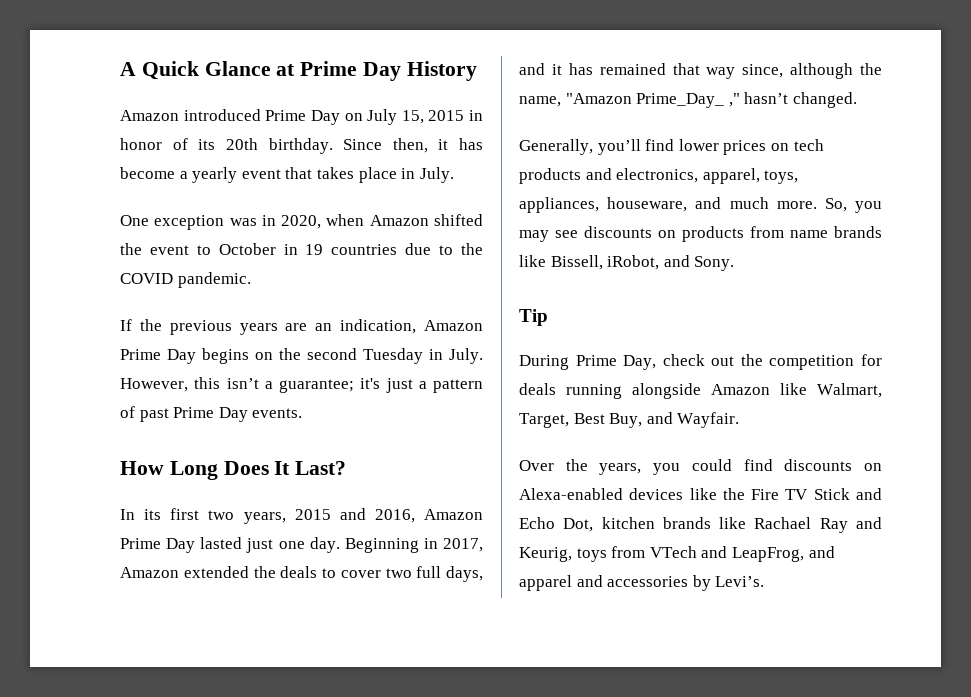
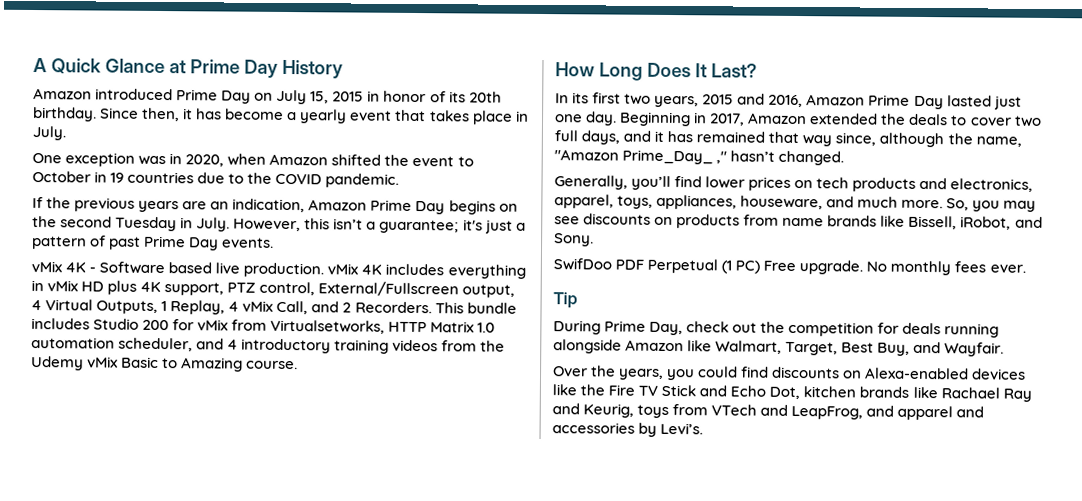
(303, 413) none -> [31,261,526,279] [31,280,516,298] [31,299,517,315] [31,318,496,334] [31,336,506,354] [31,355,299,372] // vMix 4K - Software based live production. vMix 4K includes everything in vMix HD plus 4K support, PTZ control, External/Fullscreen output, 4 Virtual Outputs, 1 Replay, 4 vMix Call, and 2 Recorders. This bundle includes Studio 200 for vMix from Virtualsetworks, HTTP Matrix 1.0 automation scheduler, and 4 introductory training videos from the Udemy vMix Basic to Amazing course.
(735, 263) none -> [553,258,1026,276] // SwifDoo PDF Perpetual (1 PC) Free upgrade. No monthly fees ever.

